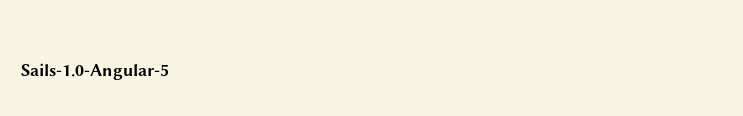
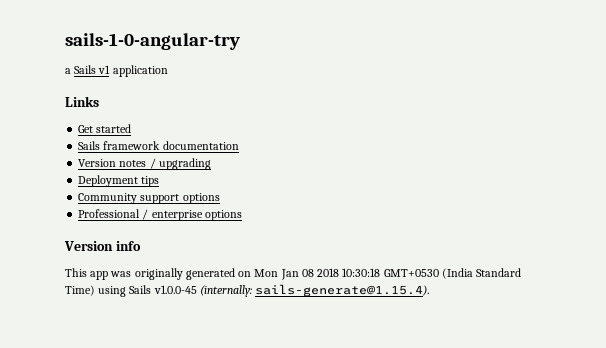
[21,63,169,80] Sails-1.0-Angular-5 -> [65,33,240,50] [65,65,168,77] [65,96,99,107] [78,124,132,133] [78,141,239,150] [78,158,211,170] [78,175,160,187] [78,193,220,204] [78,209,242,221] [64,241,141,251] [65,268,522,280] [65,284,430,297] sails-1-0-angular-try // a Sails v1 application // Links // Get started // Sails framework documentation // Version notes / upgrading // Deployment tips // Community support options // Professional / enterprise options // Version info // This app was originally generated on Mon Jan 08 2018 10:30:18 GMT+0530 (India Standard Time) using Sails v1.0.0-45 (internally: sails-generate@1.15.4).

